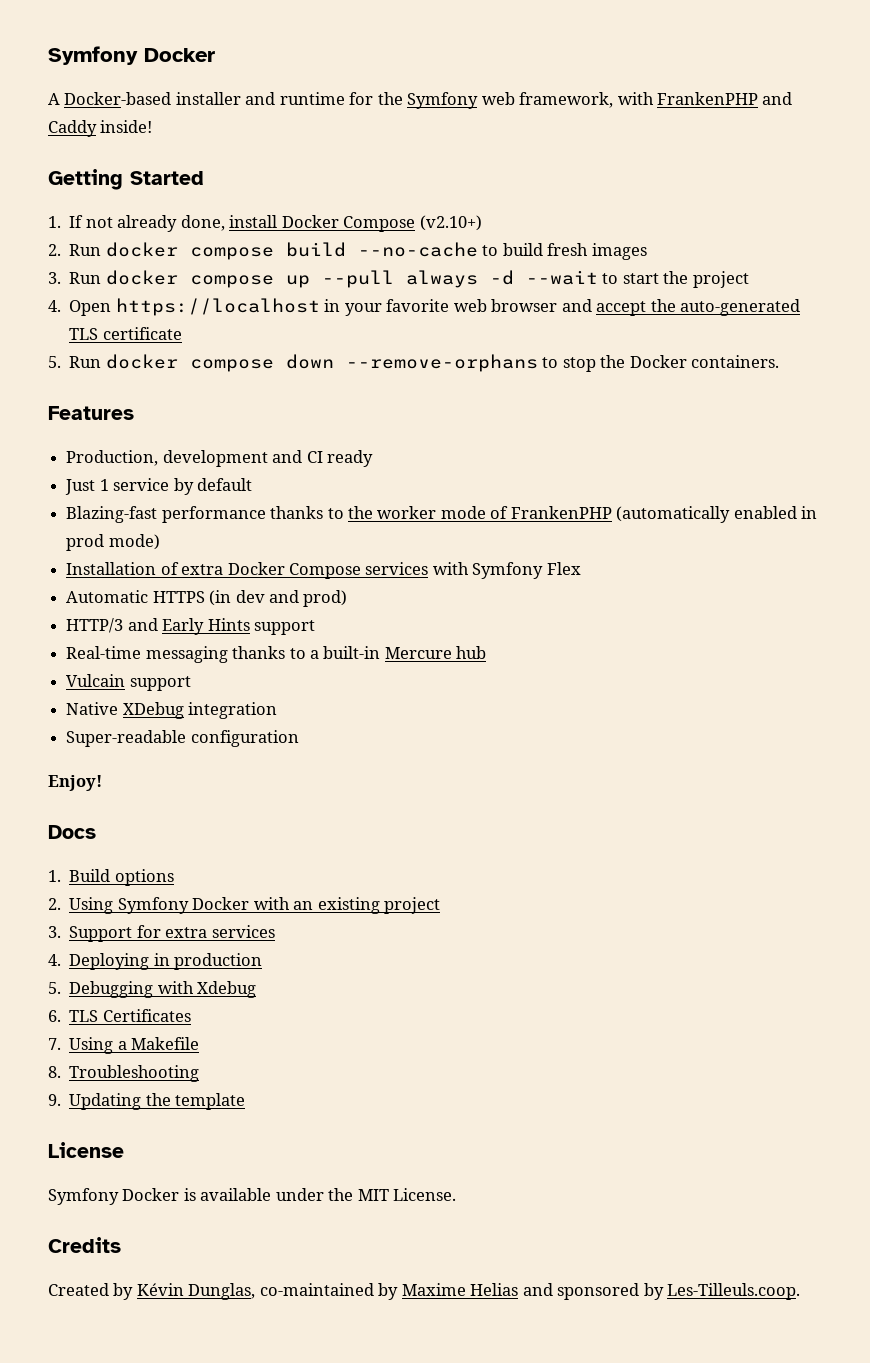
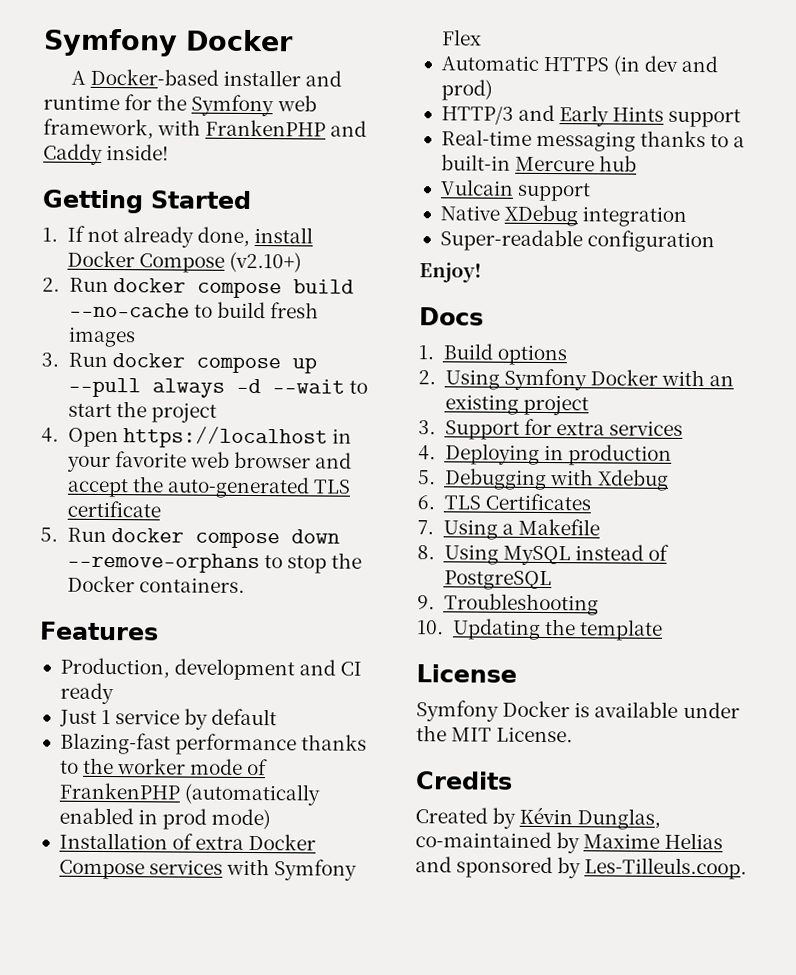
(61, 1072) none -> [443,544,669,566] [443,570,552,591] [417,595,435,610] Using MySQL instead of PostgreSQL // 9.
[48,1094,61,1106] 9. -> [417,620,444,635] 10.

